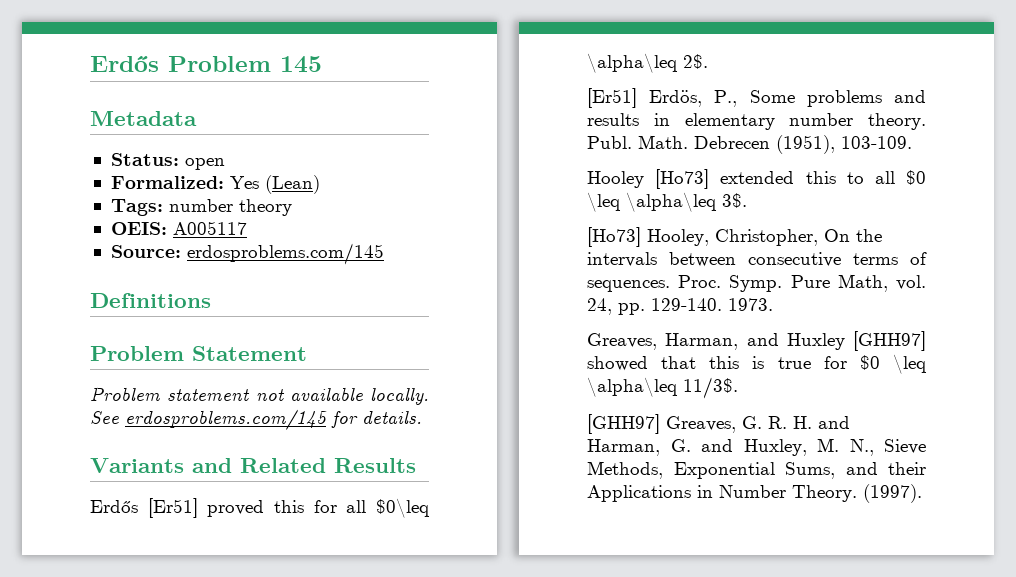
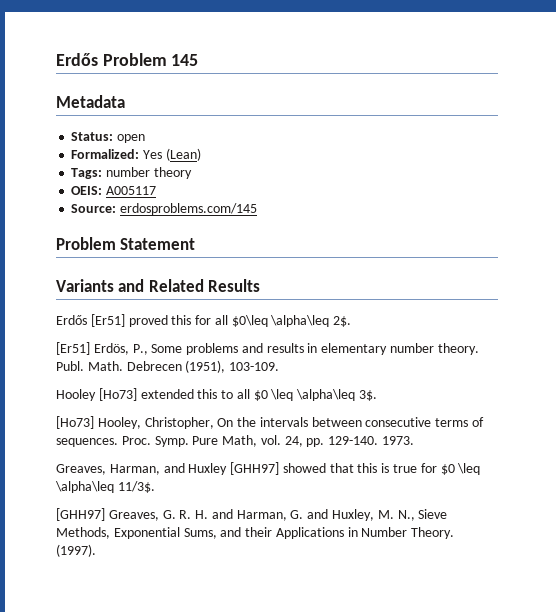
[90,293,211,308] // Definitions -> (258, 209) none
[90,387,429,405] [90,409,422,430] // Problem statement not available locally. See erdosproblems.com/145 for details. -> (196, 244) none

